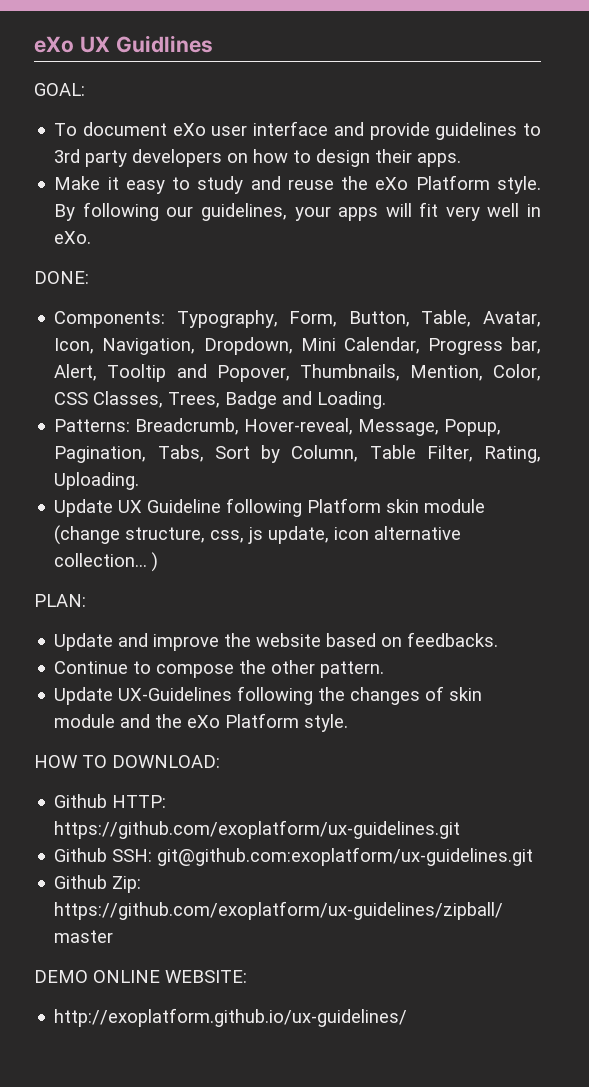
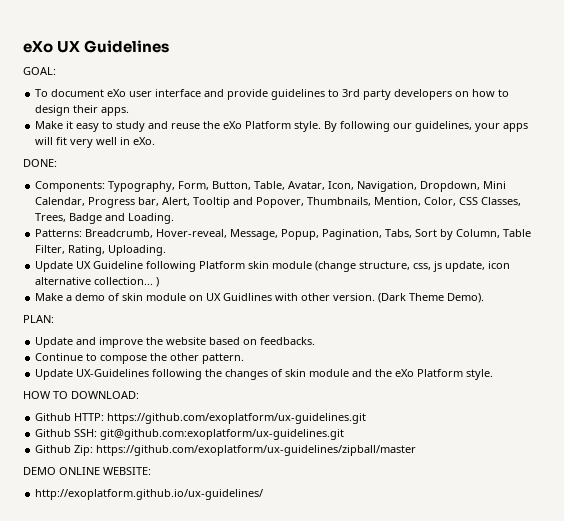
[115,35,213,53] Guidlines -> [84,40,170,53] Guidelines
(159, 562) none -> [35,293,485,303] // Make a demo of skin module on UX Guidlines with other version. (Dark Theme Demo).

